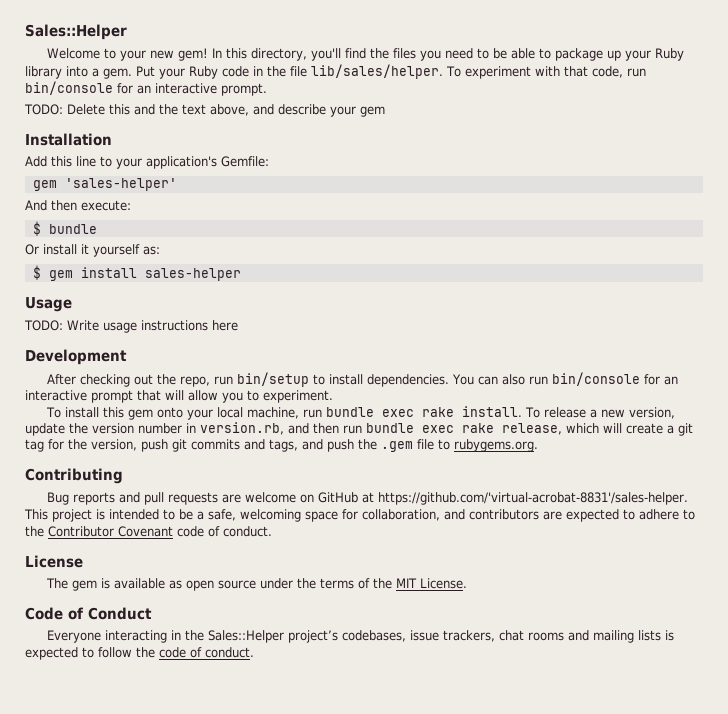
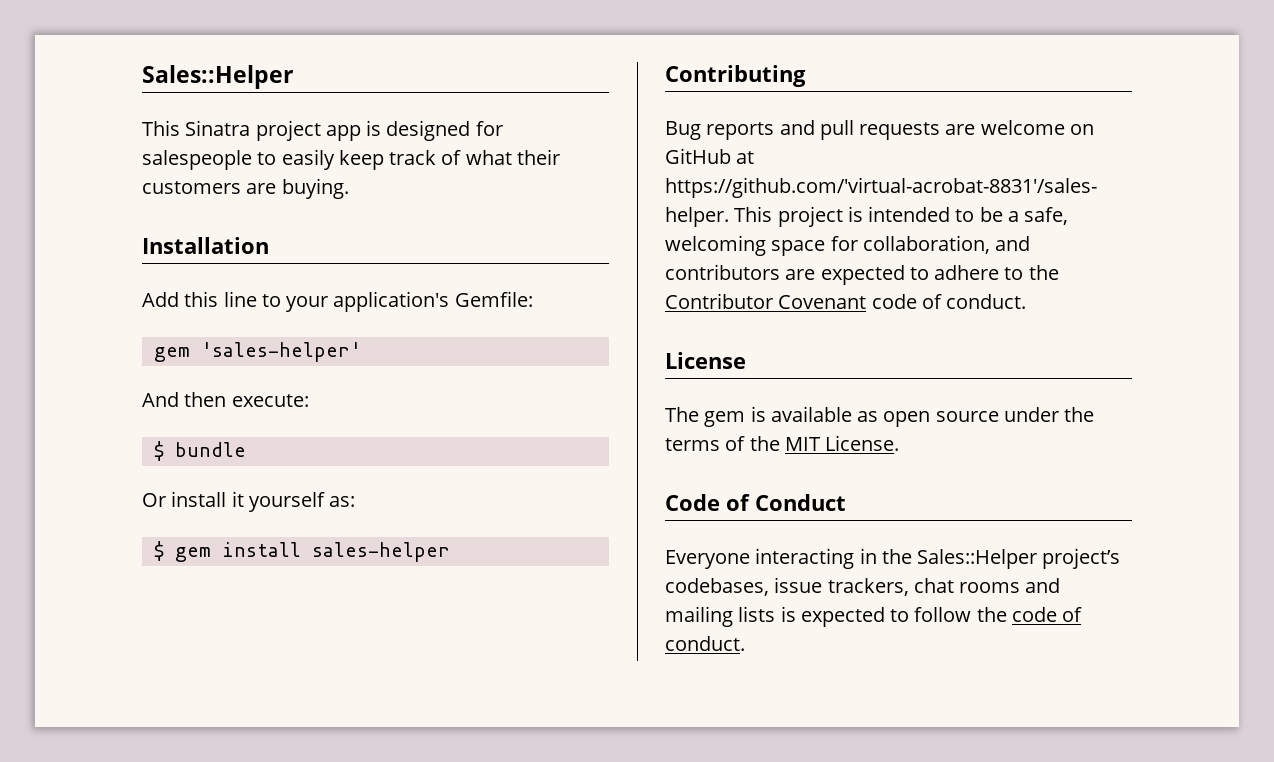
[47,48,685,61] [25,64,646,79] [25,81,267,96] [24,104,385,117] Welcome to your new gem! In this directory, you'll find the files you need to be able to package up your Ruby library into a gem. Put your Ruby code in the file lib/sales/helper. To experiment with that code, run bin/console for an interactive prompt. // TODO: Delete this and the text above, and describe your gem -> [142,120,503,141] [142,149,560,170] [142,178,349,199] This Sinatra project app is designed for salespeople to easily keep track of what their customers are buying.
[25,297,72,312] [24,320,238,333] [25,349,127,365] [47,372,679,387] [25,390,333,403] [46,406,676,420] [25,422,693,436] [25,439,538,452] // Usage // TODO: Write usage instructions here // Development // After checking out the repo, run bin/setup to install dependencies. You can also run bin/console for an interactive prompt that will allow you to experiment. // To install this gem onto your local machine, run bundle exec rake install. To release a new version, update the version number in version.rb, and then run bundle exec rake release, which will create a git tag for the version, push git commits and tags, and push the .gem file to rubygems.org. -> (450, 552) none

